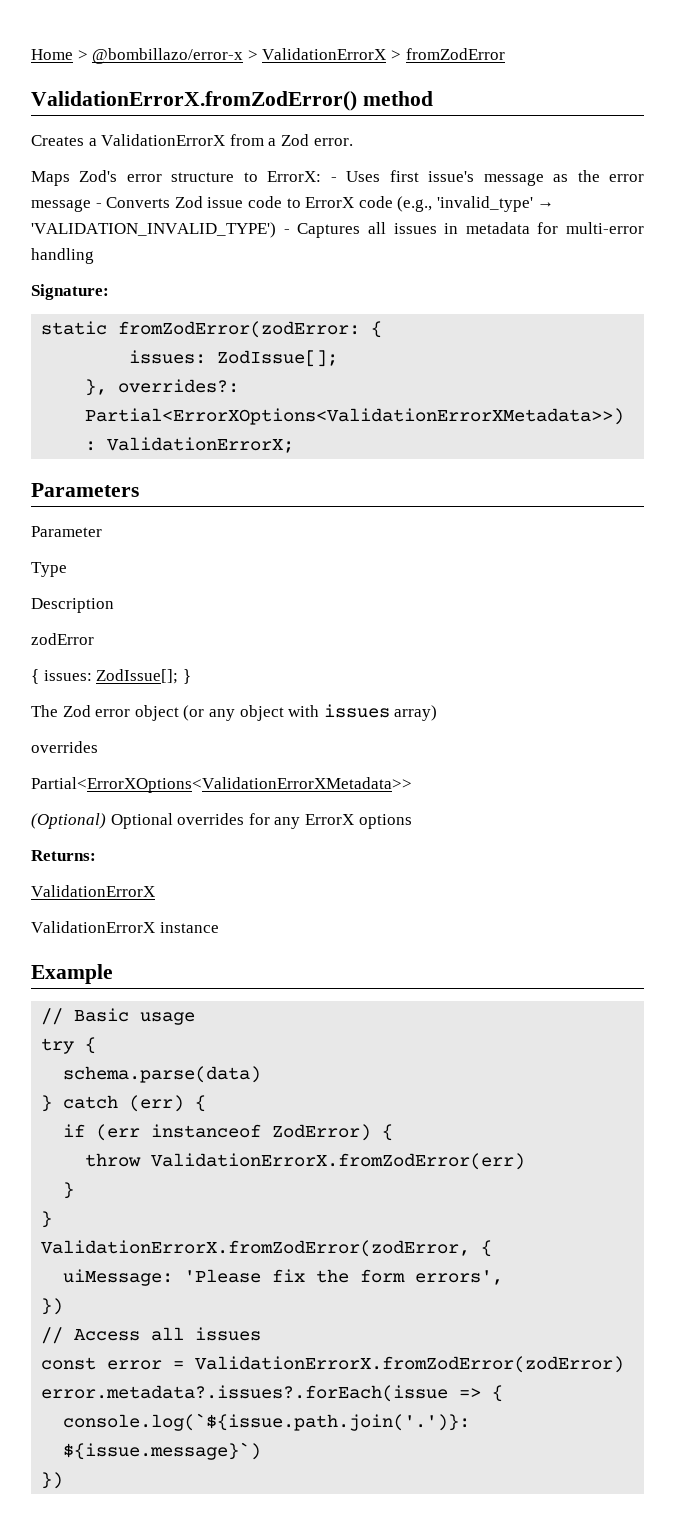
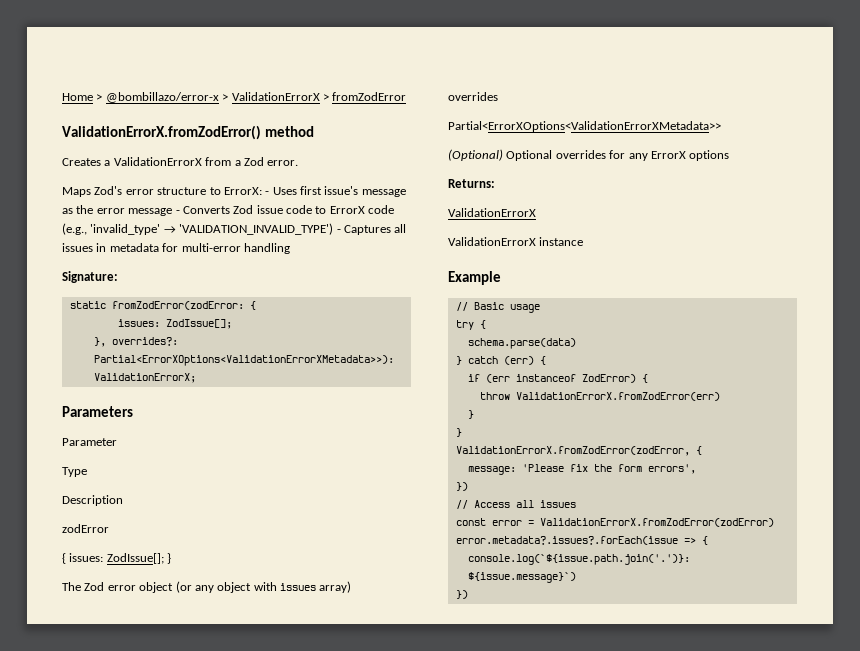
[63,1269,174,1286] uiMessage: -> [467,466,516,475] message:

